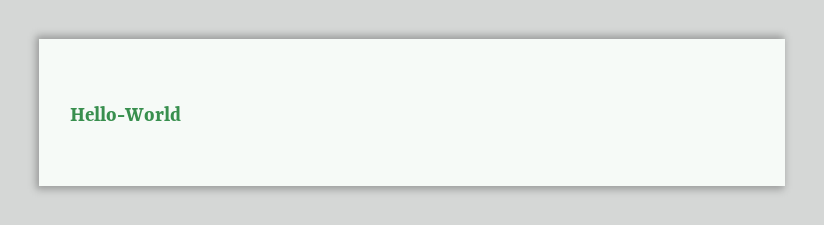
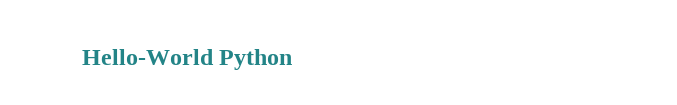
(181, 113) none -> [219,49,293,70] Python

